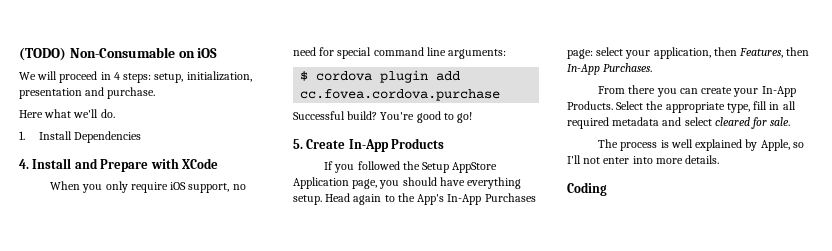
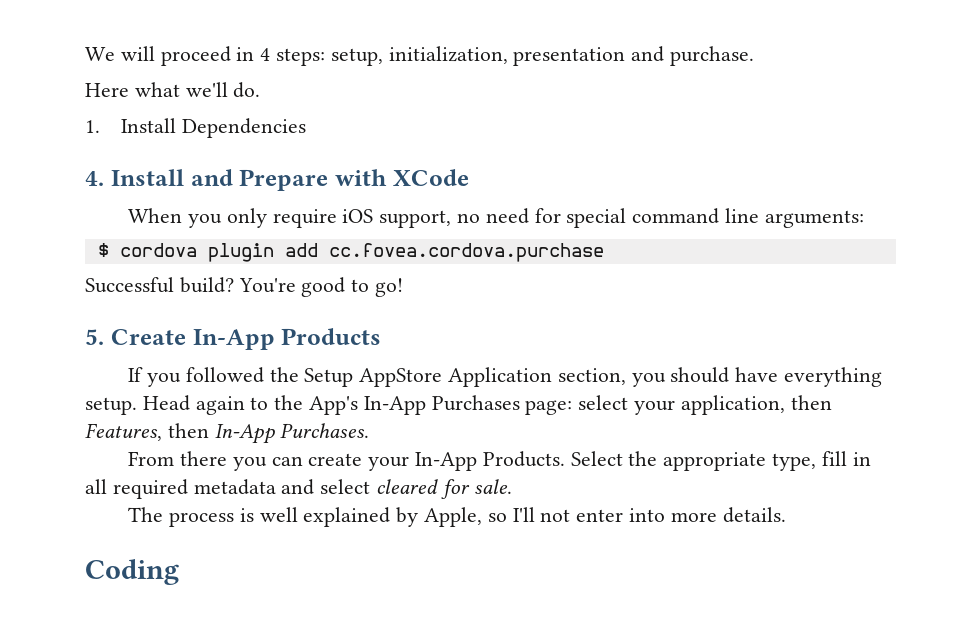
[19,47,218,61] (TODO) Non-Consumable on iOS // -> (85, 54) none
[352,179,378,189] page, -> [557,368,626,385] section,

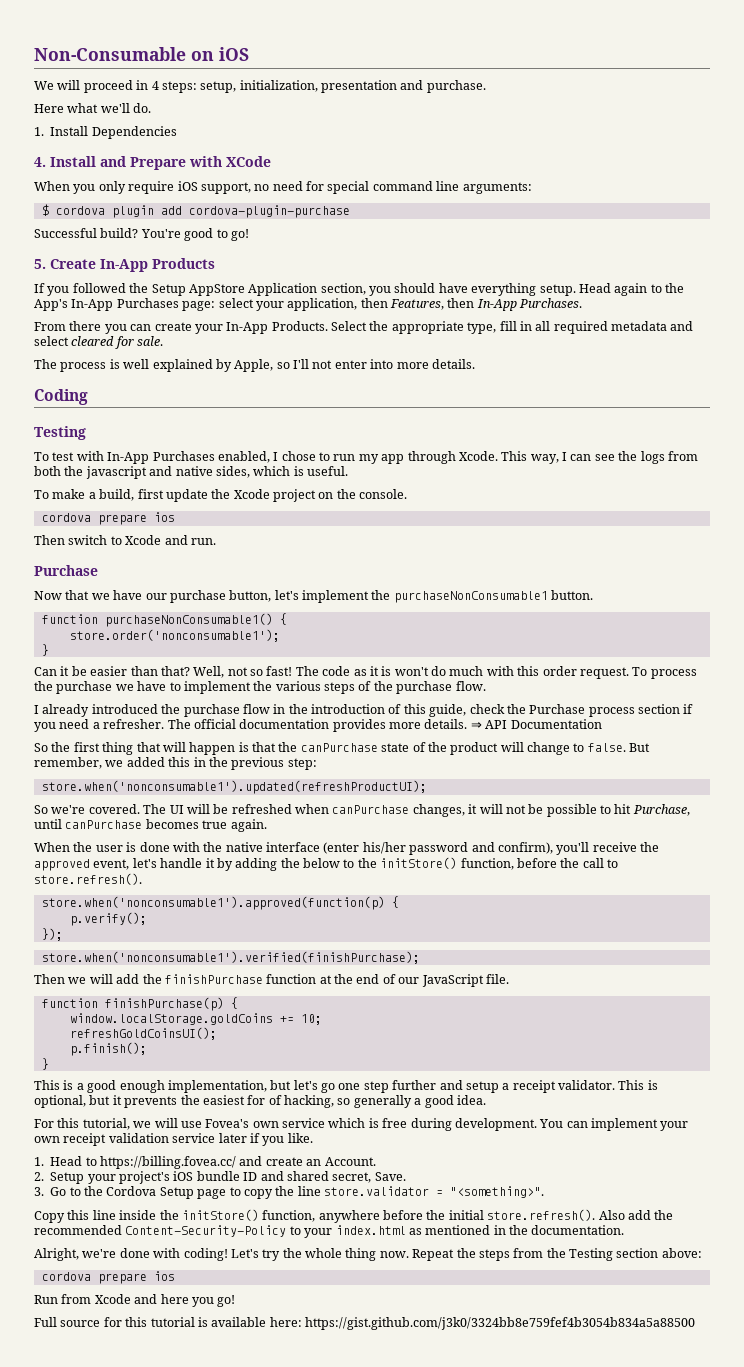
(85, 54) none -> [34,47,249,61] Non-Consumable on iOS //
[328,243,604,262] cc.fovea.cordova.purchase -> [188,205,350,218] cordova-plugin-purchase
(179, 572) none -> [34,426,86,440] [34,451,698,464] [34,466,348,479] [34,489,408,502] [41,512,175,525] [34,535,216,545] [34,565,98,576] [34,590,594,603] [41,613,287,627] [69,629,280,642] [41,644,49,656] [34,666,697,679] [34,681,486,694] [34,704,694,717] [34,719,602,732] [34,742,651,755] [34,757,317,770] [41,780,427,794] [34,804,690,817] [34,819,267,832] [34,842,659,855] [34,857,618,871] [34,873,142,885] [41,896,399,910] [69,912,147,926] [41,928,63,941] [41,951,420,964] [34,974,509,987] [41,997,238,1011] [69,1013,322,1025] [69,1027,217,1040] [69,1042,147,1056] [41,1058,49,1070] [34,1080,658,1093] [34,1095,486,1108] [34,1118,689,1131] [34,1133,313,1146] [34,1156,376,1169] [34,1171,406,1184] [34,1186,544,1199] [34,1209,674,1223] [34,1225,625,1238] [34,1248,702,1261] [41,1271,175,1284] [34,1294,236,1307] [34,1317,695,1330] // Testing // To test with In-App Purchases enabled, I chose to run my app through Xcode. This way, I can see the logs from both the javascript and native sides, which is useful. // To make a build, first update the Xcode project on the console. // cordova prepare ios // Then switch to Xcode and run. // Purchase // Now that we have our purchase button, let's implement the purchaseNonConsumable1 button. // function purchaseNonConsumable1() { // store.order('nonconsumable1'); // } // Can it be easier than that? Well, not so fast! The code as it is won't do much with this order request. To process the purchase we have to implement the various steps of the purchase flow. // I already introduced the purchase flow in the introduction of this guide, check the Purchase process section if you need a refresher. The official documentation provides more details. ⇒ API Documentation // So the first thing that will happen is that the canPurchase state of the product will change to false. But remember, we added this in the previous step: // store.when('nonconsumable1').updated(refreshProductUI); // So we're covered. The UI will be refreshed when canPurchase changes, it will not be possible to hit Purchase, until canPurchase becomes true again. // When the user is done with the native interface (enter his/her password and confirm), you'll receive the approved event, let's handle it by adding the below to the initStore() function, before the call to store.refresh(). // store.when('nonconsumable1').approved(function(p) { // p.verify(); // }); // store.when('nonconsumable1').verified(finishPurchase); // Then we will add the finishPurchase function at the end of our JavaScript file. // function finishPurchase(p) { // window.localStorage.goldCoins += 10; // refreshGoldCoinsUI(); // p.finish(); // } // This is a good enough implementation, but let's go one step further and setup a receipt validator. This is optional, but it prevents the easiest for of hacking, so generally a good idea. // For this tutorial, we will use Fovea's own service which is free during development. You can implement your own receipt validation service later if you like. // 1. Head to https://billing.fovea.cc/ and create an Account. // 2. Setup your project's iOS bundle ID and shared secret, Save. // 3. Go to the Cordova Setup page to copy the line store.validator = "<something>". // Copy this line inside the initStore() function, anywhere before the initial store.refresh(). Also add the recommended Content-Security-Policy to your index.html as mentioned in the documentation. // Alright, we're done with coding! Let's try the whole thing now. Repeat the steps from the Testing section above: // cordova prepare ios // Run from Xcode and here you go! // Full source for this tutorial is available here: https://gist.github.com/j3k0/3324bb8e759fef4b3054b834a5a88500

